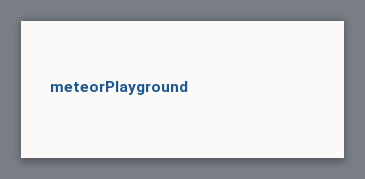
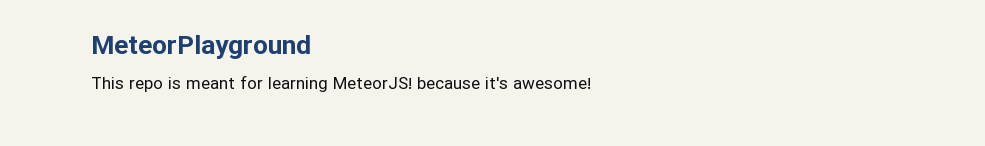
[50,81,188,95] meteorPlayground -> [91,35,311,59] [91,75,591,92] MeteorPlayground // This repo is meant for learning MeteorJS! because it's awesome!

